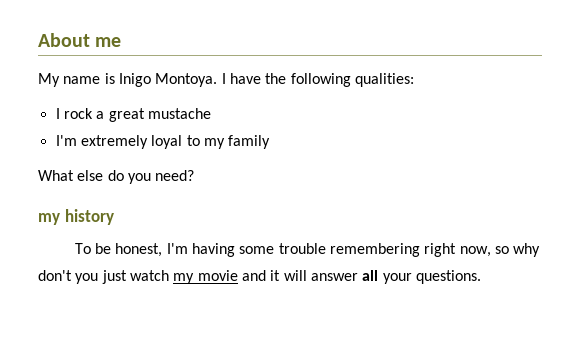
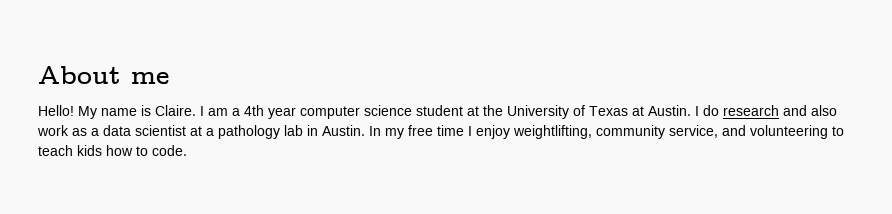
(122, 42) none -> [38,105,74,116] Hello!
[118,73,414,87] [55,108,211,122] [55,135,271,149] [38,170,195,184] [38,209,114,225] [74,243,541,257] [38,270,481,284] Inigo Montoya. I have the following qualities: // I rock a great mustache // I'm extremely loyal to my family // What else do you need? // my history // To be honest, I'm having some trouble remembering right now, so why don't you just watch my movie and it will answer all your questions. -> [155,105,837,119] [37,125,844,139] [38,145,187,156] Claire. I am a 4th year computer science student at the University of Texas at Austin. I do research and also work as a data scientist at a pathology lab in Austin. In my free time I enjoy weightlifting, community service, and volunteering to teach kids how to code.

